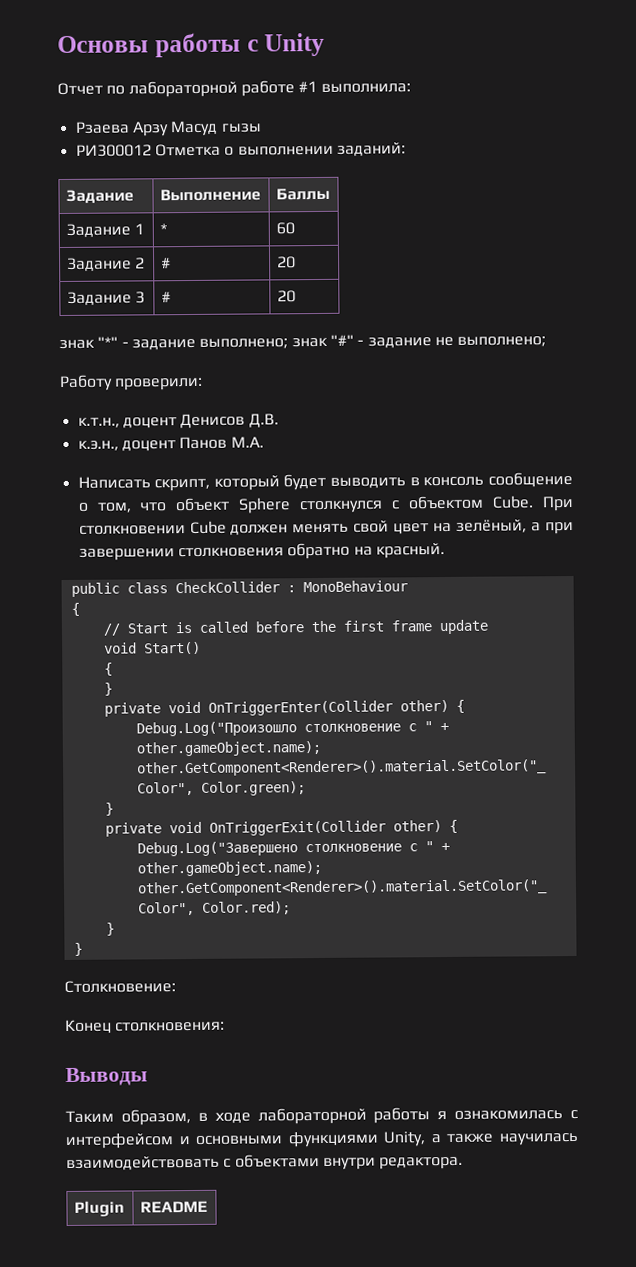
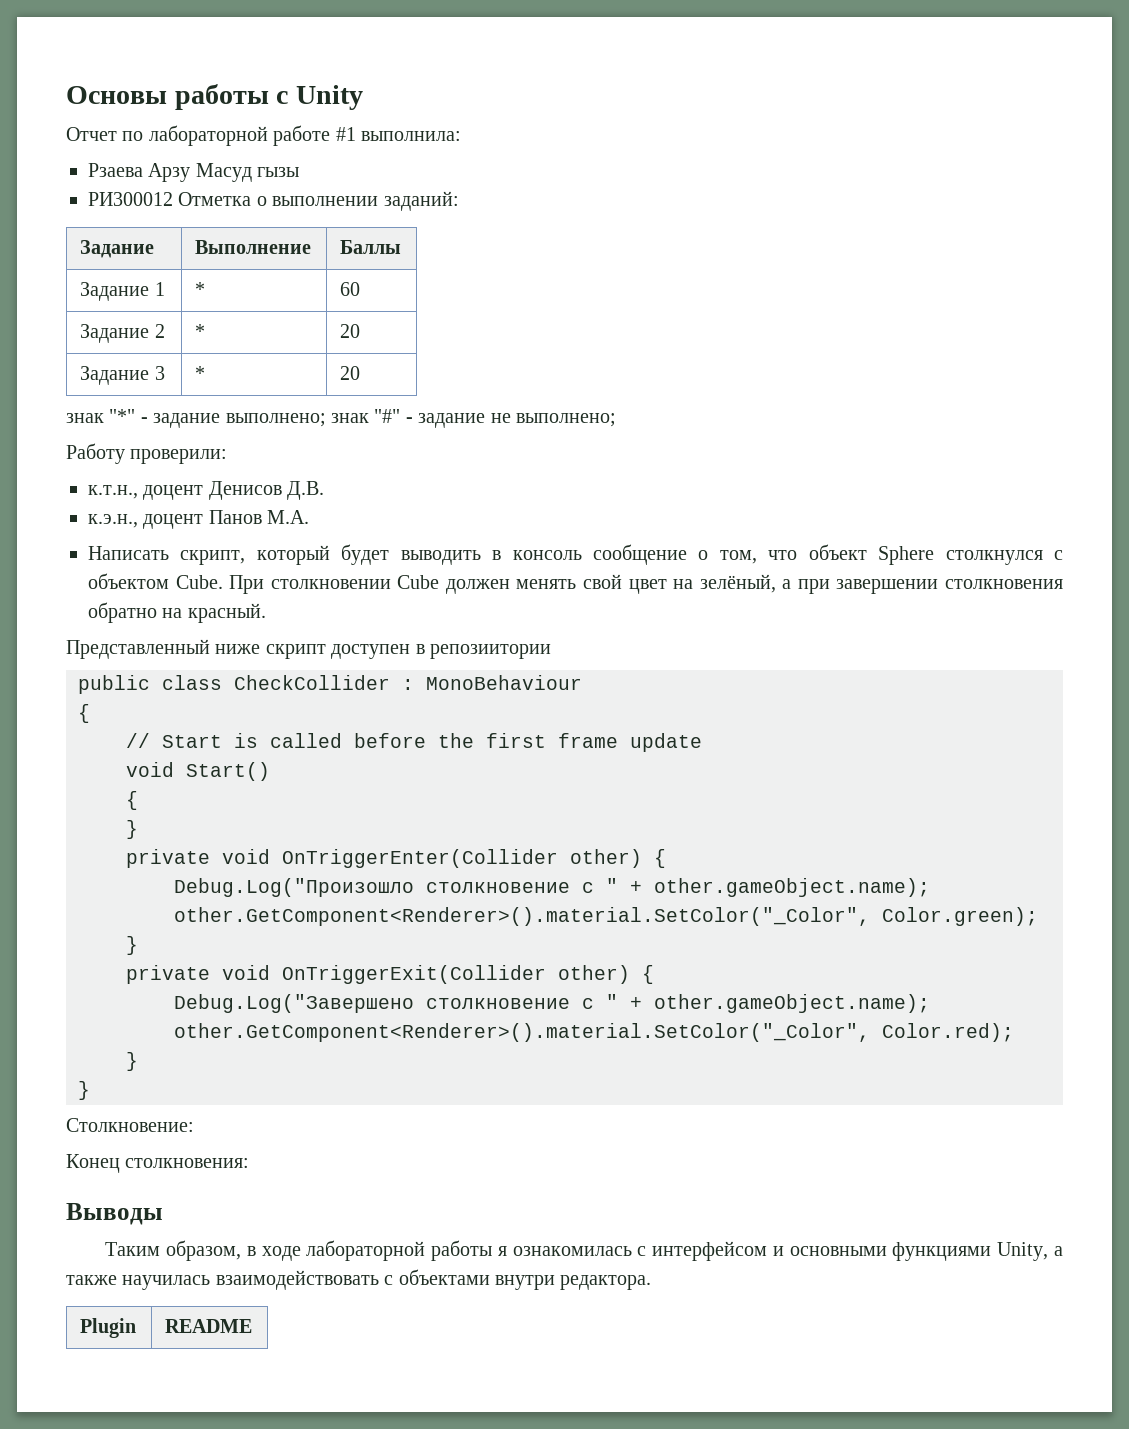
[160,257,171,269] # -> [195,324,206,338] *
[160,291,171,303] # -> [195,366,206,380] *
(445, 551) none -> [66,639,551,659] // Представленный ниже скрипт доступен в репозиитории

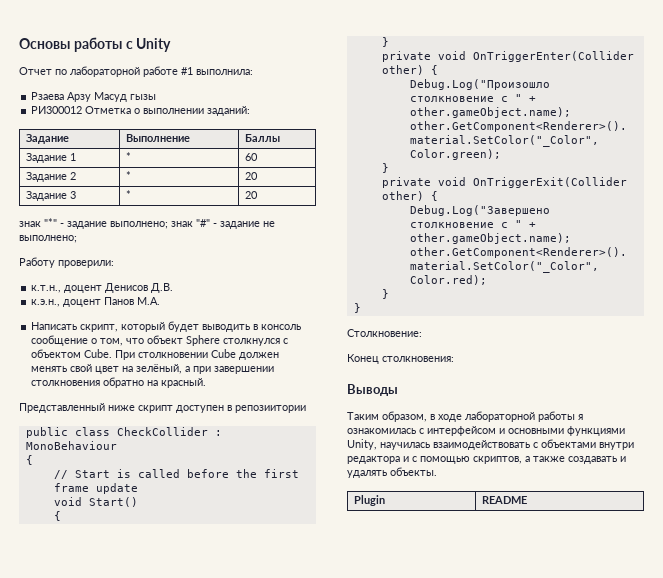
[1054,1246,1063,1256] [66,1275,117,1285] а также -> (377, 444) none
[560,1275,652,1290] редактора. -> [347,456,626,464] [347,467,437,478] редактора и с помощью скриптов, а также создавать и удалять объекты.

